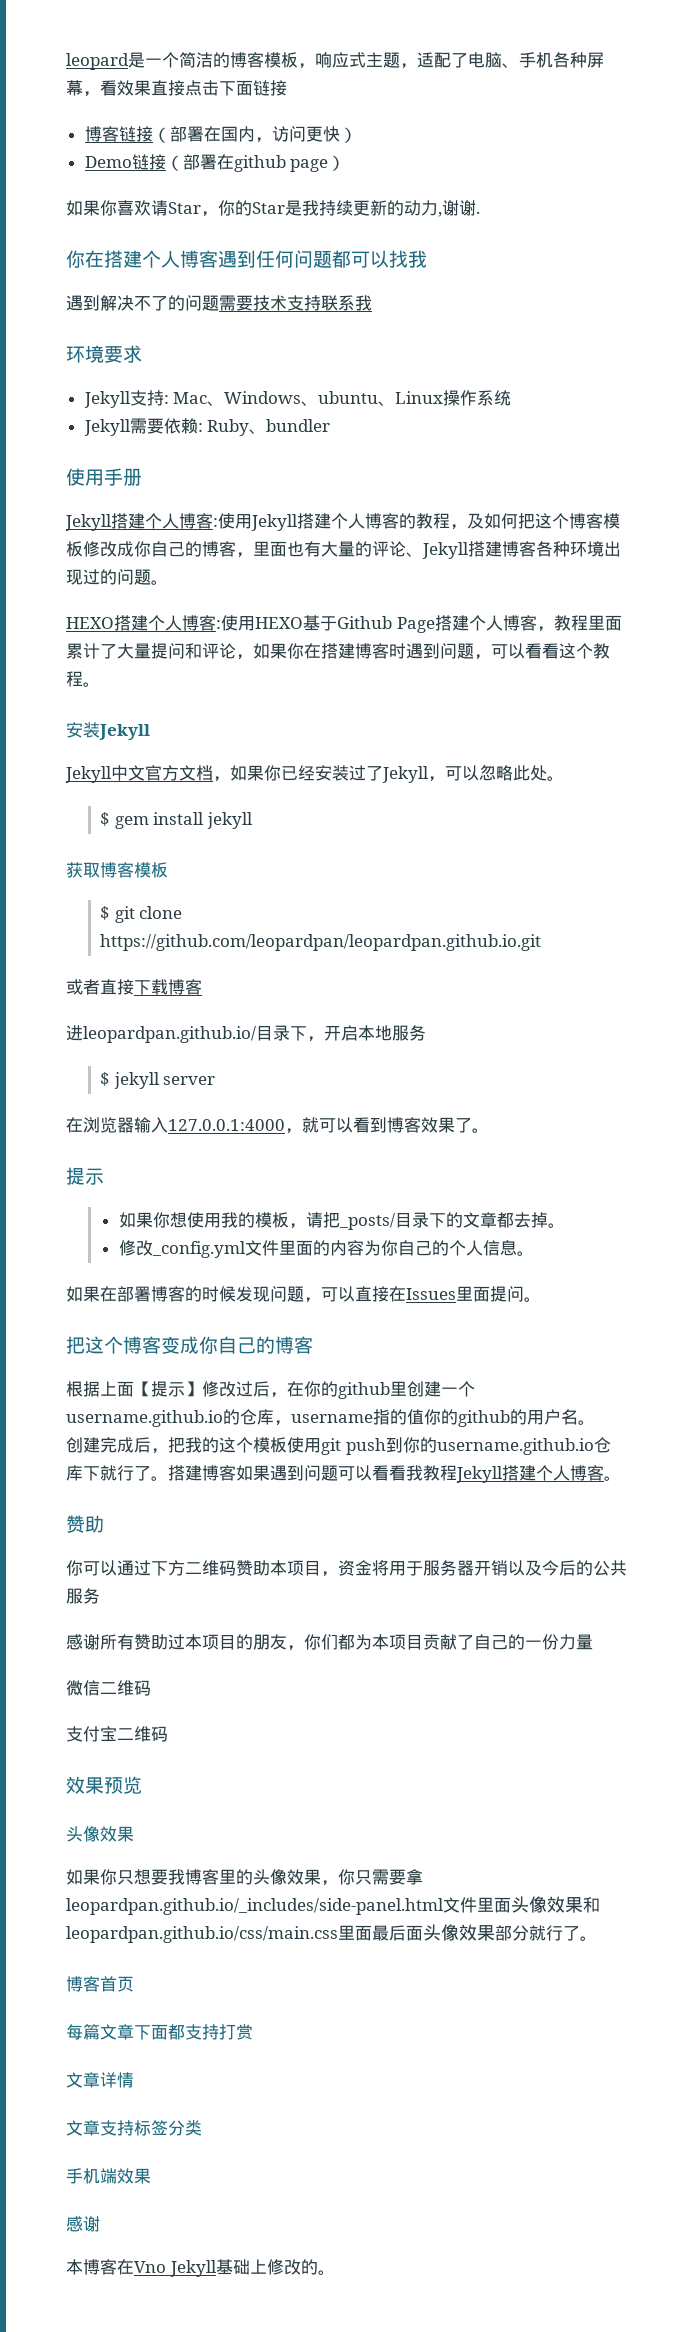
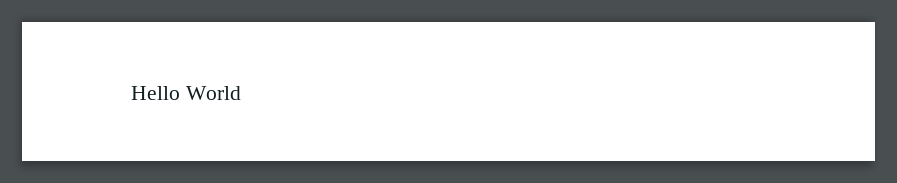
[66,52,604,70] [66,80,287,97] [84,126,357,143] [84,154,346,172] [66,200,480,217] [66,250,427,268] [66,295,372,311] [66,345,142,363] [83,390,512,408] [83,418,331,436] [66,468,142,486] [65,513,620,531] [66,541,621,559] [66,569,168,585] [66,615,622,633] [66,643,610,660] [66,671,100,687] [66,722,150,740] [65,764,564,783] [99,812,253,829] [66,862,168,878] [99,906,183,923] [99,934,541,951] [66,979,202,995] [66,1025,426,1043] [99,1072,216,1089] [66,1117,489,1134] [66,1167,104,1185] [118,1212,565,1230] [118,1240,534,1258] [66,1286,541,1303] [66,1336,313,1354] [66,1381,475,1399] [66,1409,595,1427] [66,1437,611,1455] [66,1465,621,1483] [66,1515,104,1533] [66,1560,627,1577] [66,1588,100,1604] [66,1634,593,1651] [66,1680,151,1696] [66,1726,168,1742] [66,1776,142,1794] [66,1826,134,1842] [66,1869,423,1886] [66,1896,600,1915] [66,1924,597,1943] [66,1976,134,1992] [66,2024,253,2040] [66,2072,134,2088] [66,2120,202,2136] [66,2168,151,2184] [66,2216,100,2232] [66,2259,335,2277] leopard是一个简洁的博客模板，响应式主题，适配了电脑、手机各种屏幕，看效果直接点击下面链接 // 博客链接（部署在国内，访问更快） // Demo链接（部署在github page） // 如果你喜欢请Star，你的Star是我持续更新的动力,谢谢. // 你在搭建个人博客遇到任何问题都可以找我 // 遇到解决不了的问题需要技术支持联系我 // 环境要求 // Jekyll支持: Mac、Windows、ubuntu、Linux操作系统 // Jekyll需要依赖: Ruby、bundler // 使用手册 // Jekyll搭建个人博客:使用Jekyll搭建个人博客的教程，及如何把这个博客模板修改成你自己的博客，里面也有大量的评论、Jekyll搭建博客各种环境出现过的问题。 // HEXO搭建个人博客:使用HEXO基于Github Page搭建个人博客，教程里面累计了大量提问和评论，如果你在搭建博客时遇到问题，可以看看这个教程。 // 安装Jekyll // Jekyll中文官方文档，如果你已经安装过了Jekyll，可以忽略此处。 // $ gem install jekyll // 获取博客模板 // $ git clone https://github.com/leopardpan/leopardpan.github.io.git // 或者直接下载博客 // 进leopardpan.github.io/目录下，开启本地服务 // $ jekyll server // 在浏览器输入127.0.0.1:4000，就可以看到博客效果了。 // 提示 // 如果你想使用我的模板，请把_posts/目录下的文章都去掉。 // 修改_config.yml文件里面的内容为你自己的个人信息。 // 如果在部署博客的时候发现问题，可以直接在Issues里面提问。 // 把这个博客变成你自己的博客 // 根据上面【提示】修改过后，在你的github里创建一个username.github.io的仓库，username指的值你的github的用户名。 // 创建完成后，把我的这个模板使用git push到你的username.github.io仓库下就行了。搭建博客如果遇到问题可以看看我教程Jekyll搭建个人博客。 // 赞助 // 你可以通过下方二维码赞助本项目，资金将用于服务器开销以及今后的公共服务 // 感谢所有赞助过本项目的朋友，你们都为本项目贡献了自己的一份力量 // 微信二维码 // 支付宝二维码 // 效果预览 // 头像效果 // 如果你只想要我博客里的头像效果，你只需要拿leopardpan.github.io/_includes/side-panel.html文件里面头像效果和leopardpan.github.io/css/main.css里面最后面头像效果部分就行了。 // 博客首页 // 每篇文章下面都支持打赏 // 文章详情 // 文章支持标签分类 // 手机端效果 // 感谢 // 本博客在Vno Jekyll基础上修改的。 -> [131,86,241,100] Hello World

